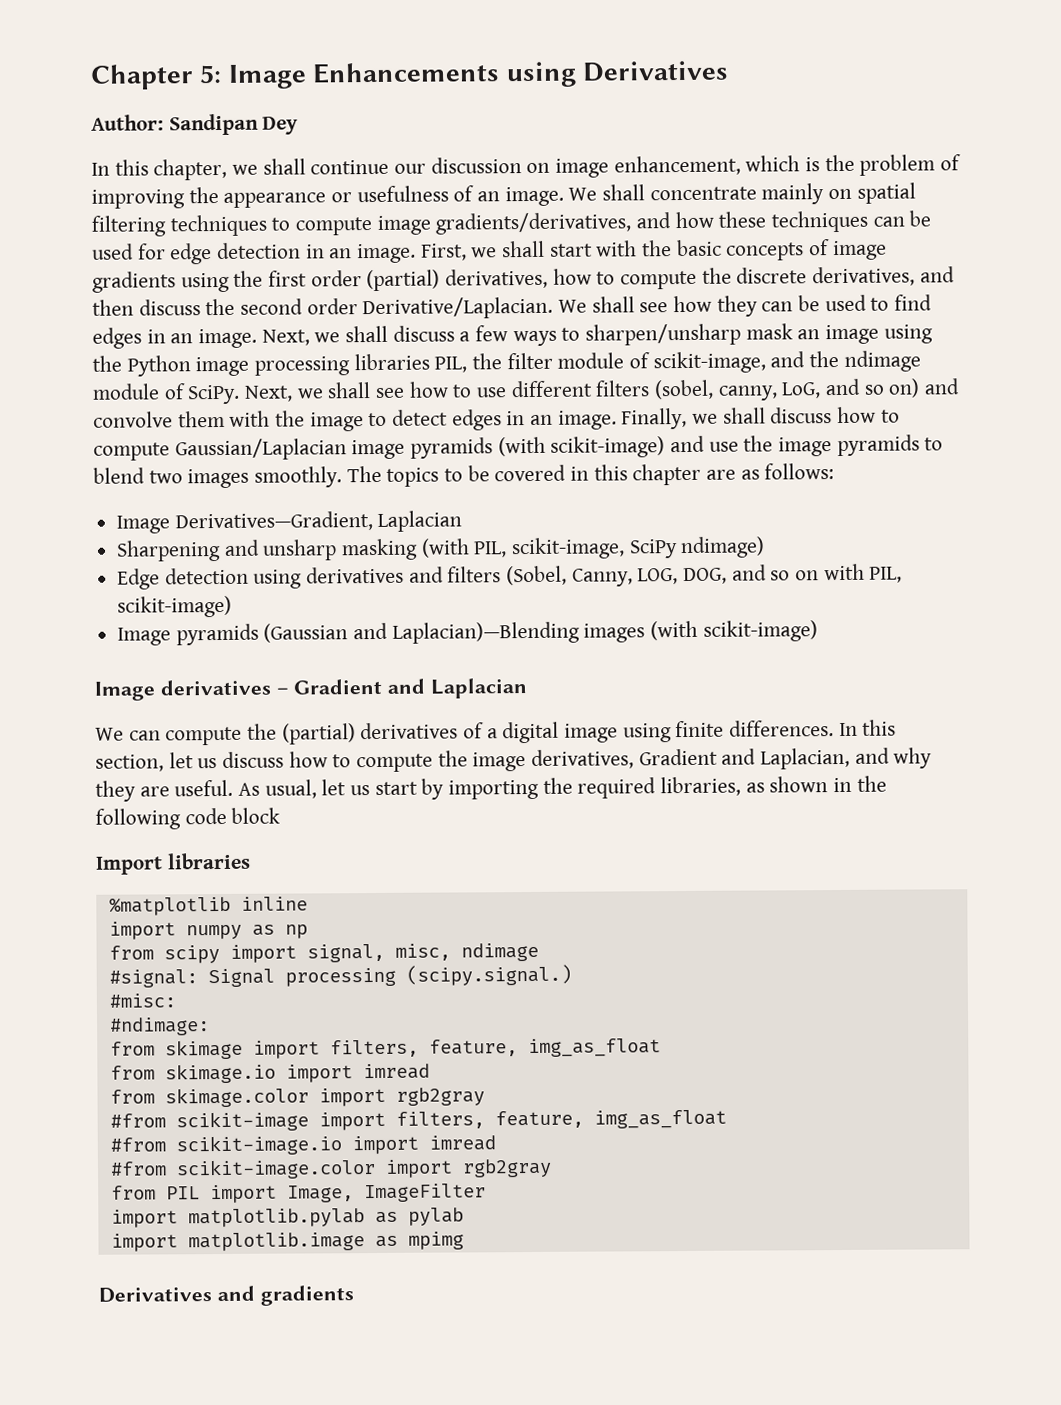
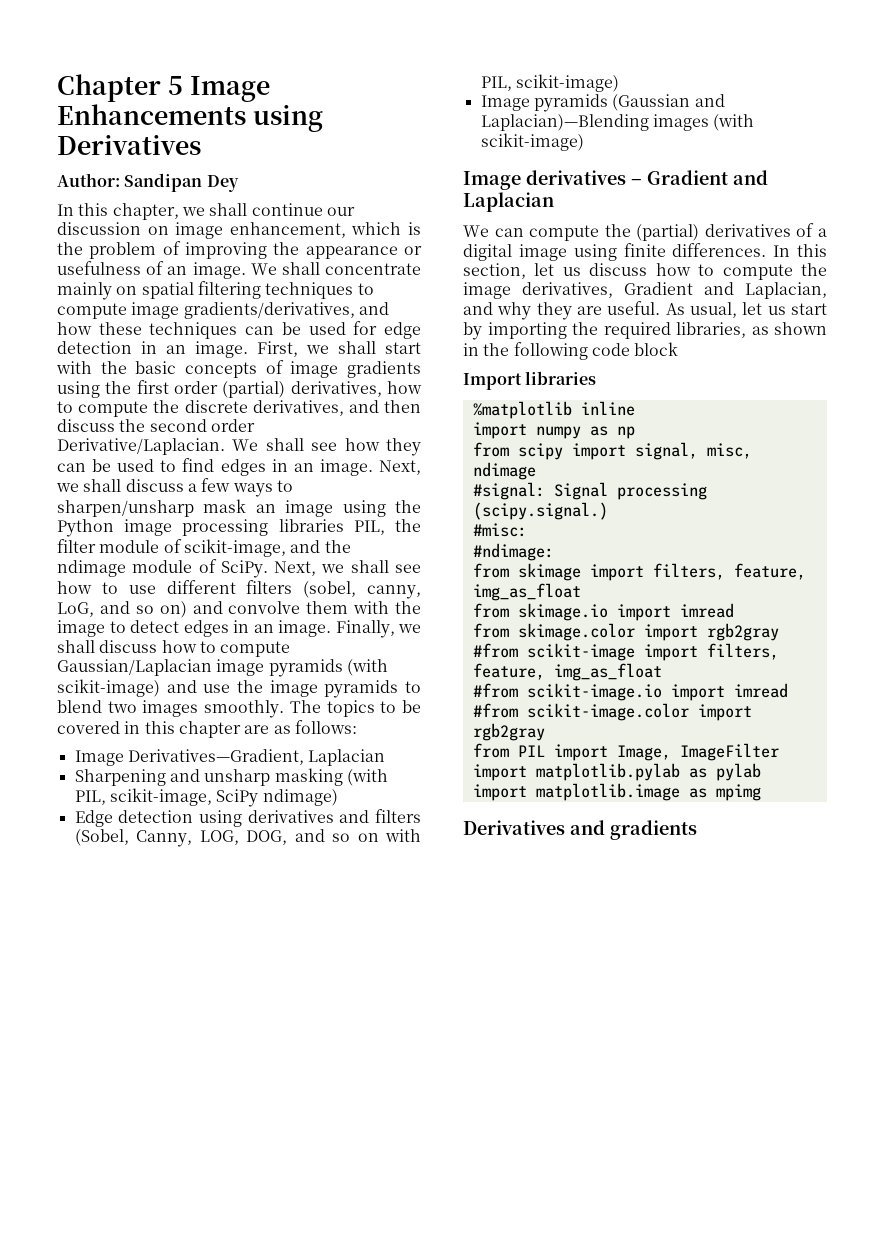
[199,64,222,84] 5: -> [167,76,183,95] 5

